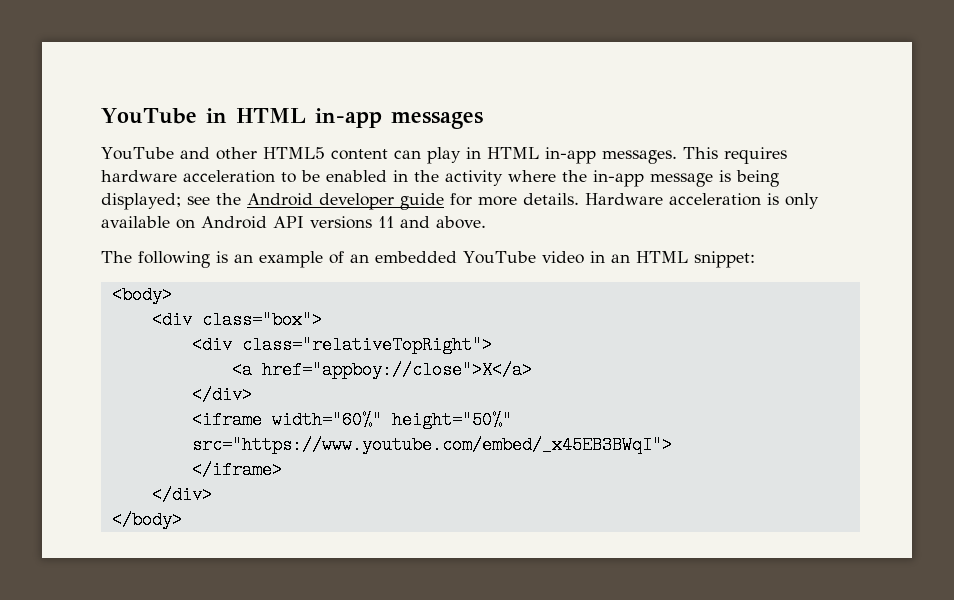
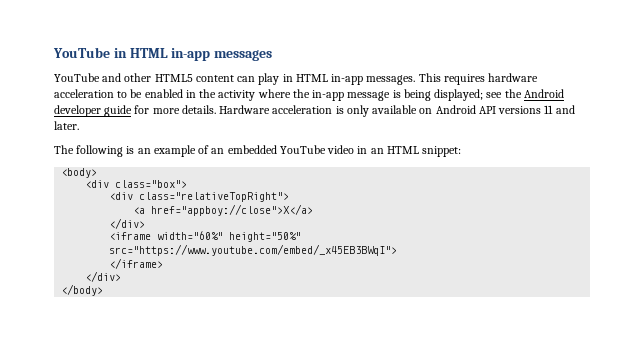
[436,216,486,229] above. -> [54,121,79,130] later.

